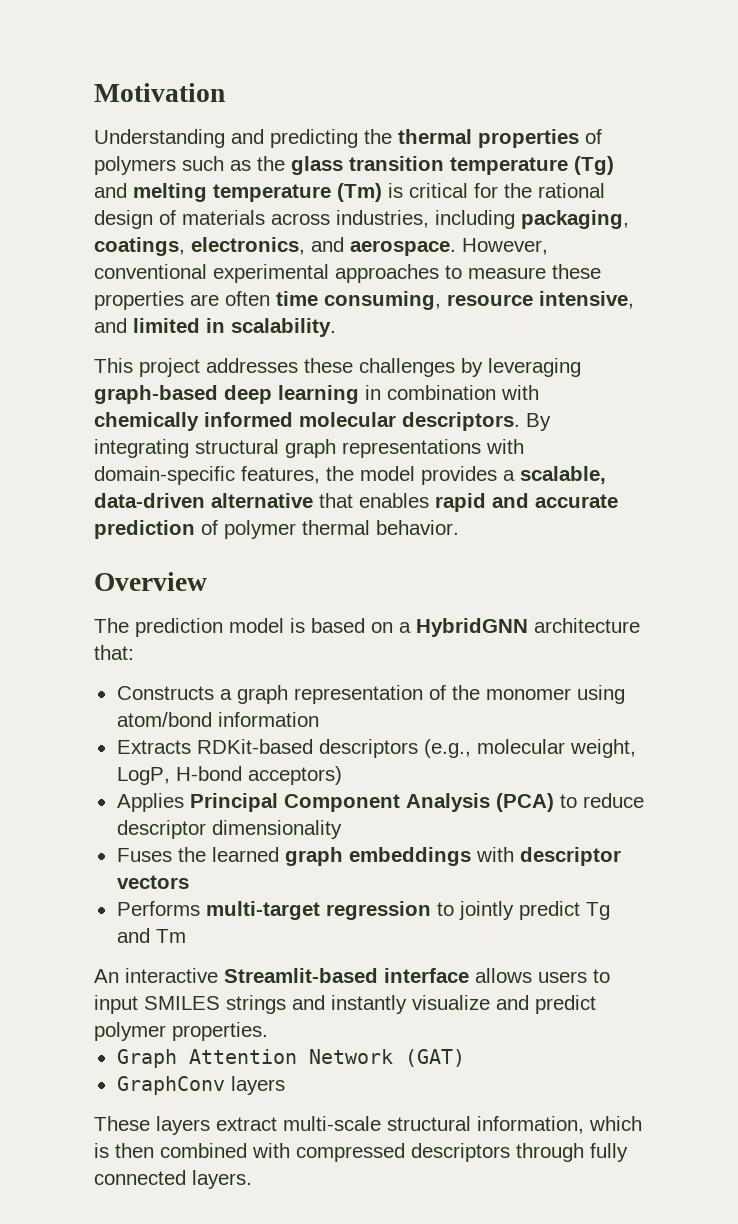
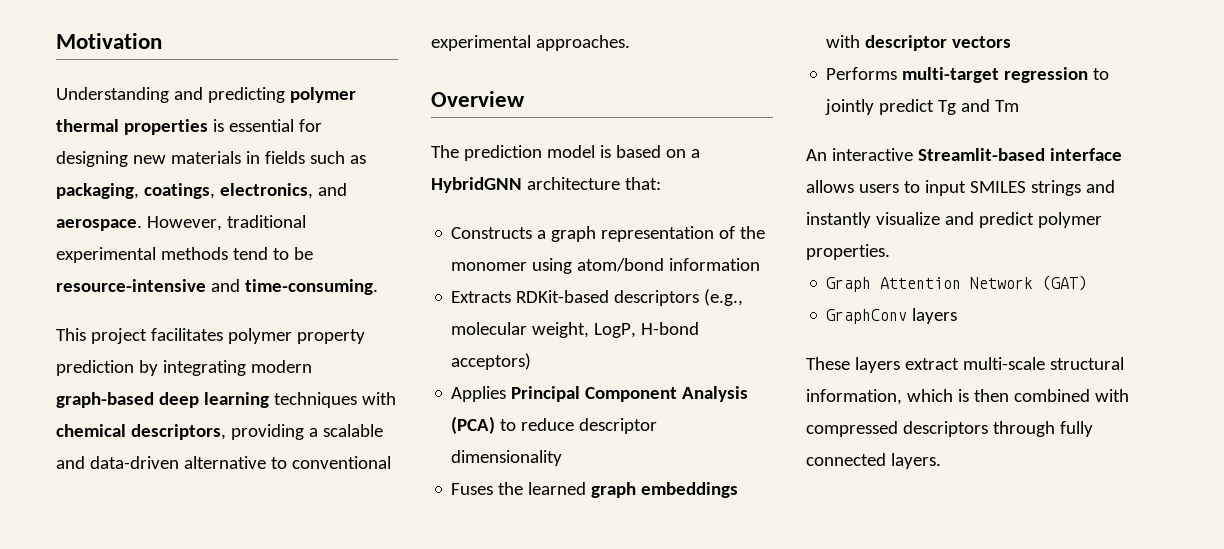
[364,129,392,144] the -> [289,87,356,103] polymer
[585,129,602,144] [94,156,614,175] [94,183,605,202] [94,210,515,229] of polymers such as the glass transition temperature (Tg) and melting temperature (Tm) is critical for the rational design of materials across industries, including -> [212,119,322,132] [56,151,366,167] is essential for designing new materials in fields such as
[94,264,601,283] [94,291,634,310] [94,318,336,337] [94,358,581,377] [94,385,539,404] [94,412,551,431] [94,439,524,458] [94,466,606,485] [94,493,618,512] [94,520,459,539] conventional experimental approaches to measure these properties are often time consuming, resource intensive, and limited in scalability. // This project addresses these challenges by leveraging graph-based deep learning in combination with chemically informed molecular descriptors. By integrating structural graph representations with domain-specific features, the model provides a scalable, data-driven alternative that enables rapid and accurate prediction of polymer thermal behavior. -> [226,215,306,228] [56,247,313,263] [56,279,378,295] [56,328,365,344] [56,360,312,376] [56,392,396,408] [56,424,383,440] [56,456,391,469] [431,35,630,51] traditional experimental methods tend to be resource-intensive and time-consuming. // This project facilitates polymer property prediction by integrating modern graph-based deep learning techniques with chemical descriptors, providing a scalable and data-driven alternative to conventional experimental approaches.

